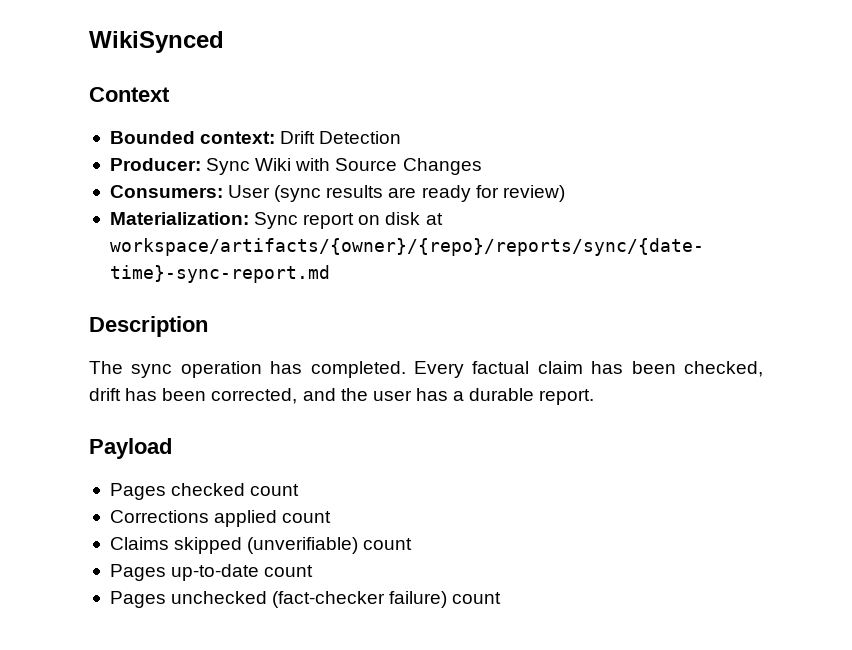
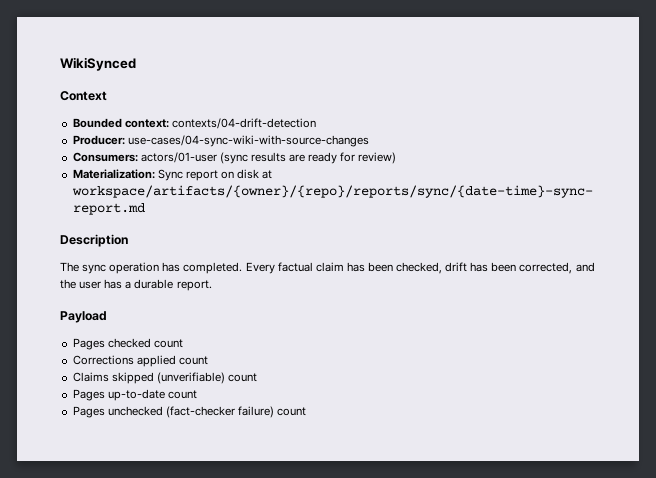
[280,131,402,144] Drift Detection -> [171,118,316,129] contexts/04-drift-detection
[206,158,482,175] Sync Wiki with Source Changes -> [127,135,369,147] use-cases/04-sync-wiki-with-source-changes
[228,185,271,198] User -> [140,152,217,163] actors/01-user

